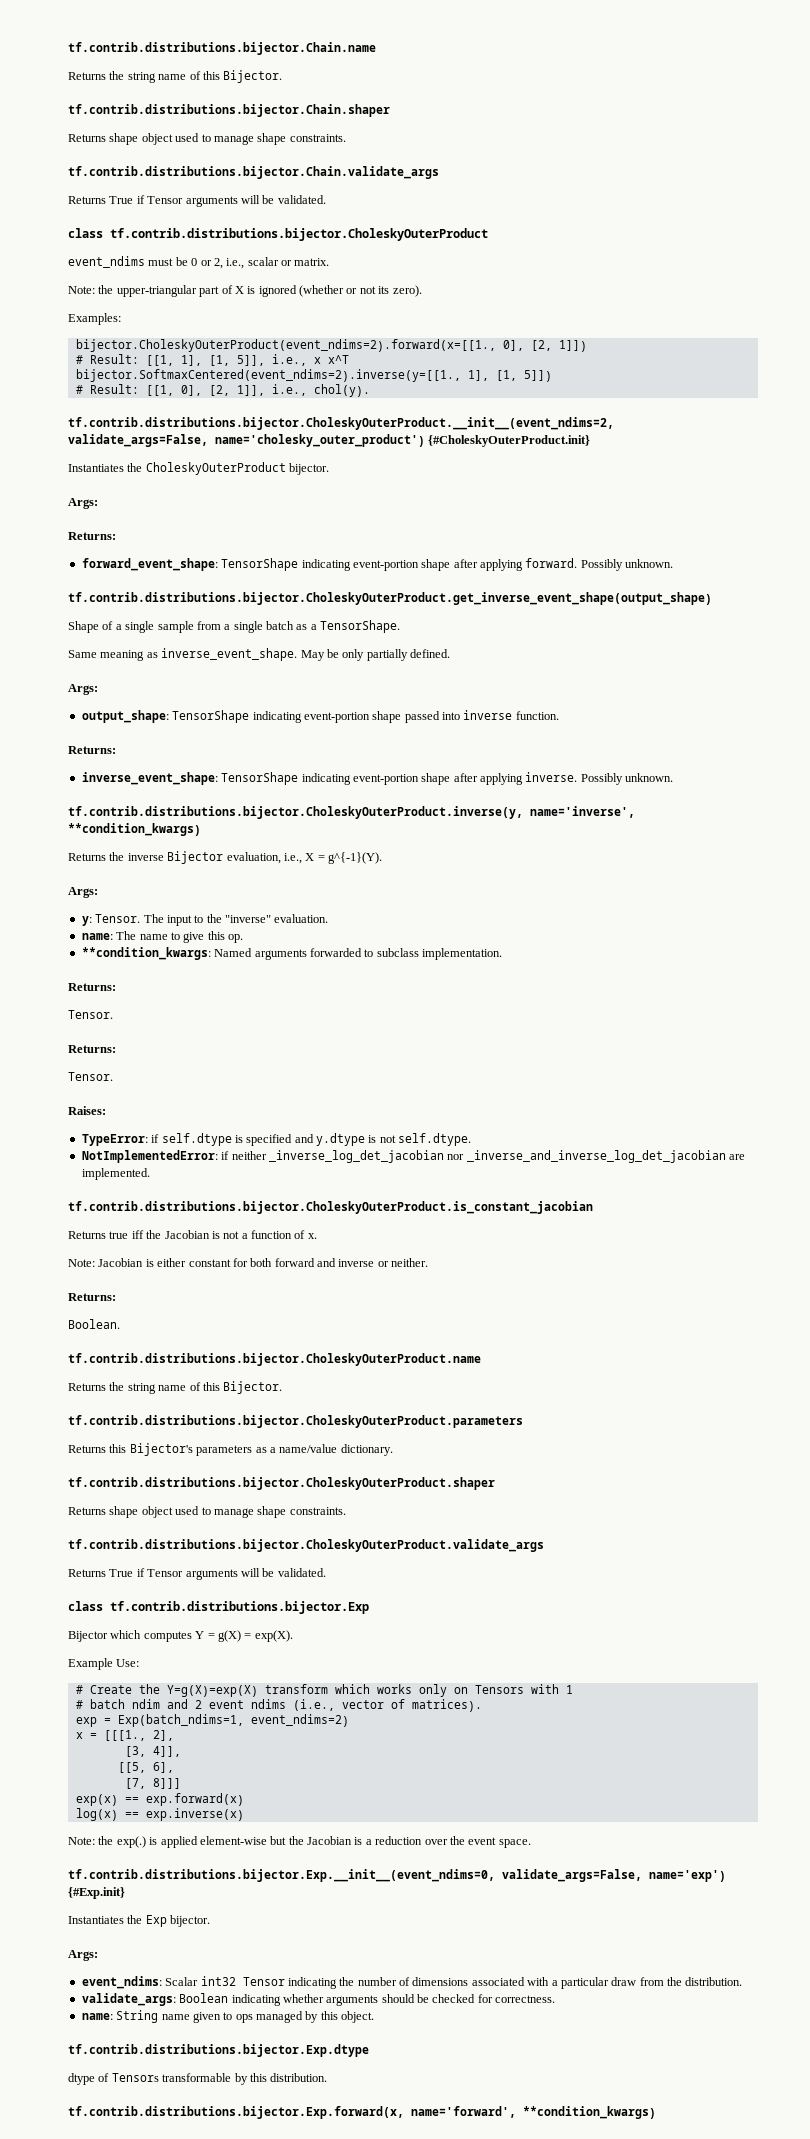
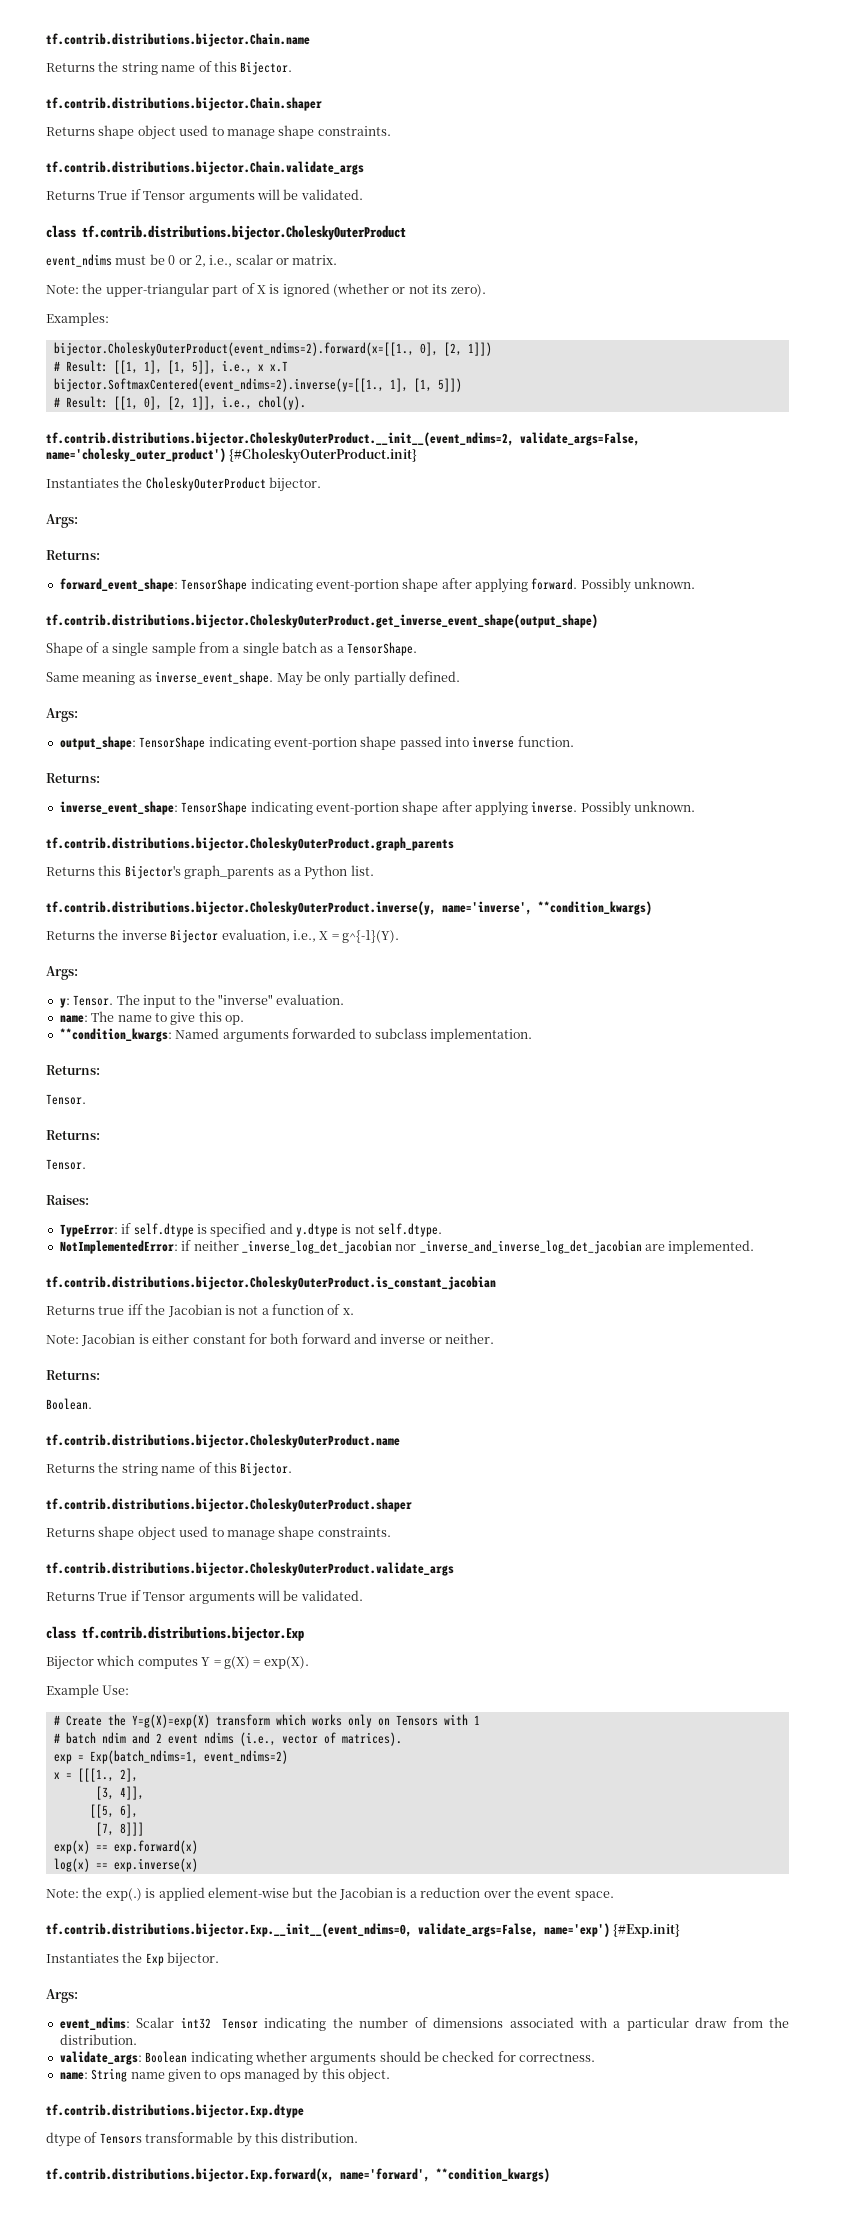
[327,355,349,364] x^T -> [269,361,288,372] x.T
(674, 777) none -> [46,837,454,851] [46,865,374,880] // tf.contrib.distributions.bijector.CholeskyOuterProduct.graph_parents // Returns this Bijector's graph_parents as a Python list.
[68,1415,523,1428] [68,1443,393,1456] // tf.contrib.distributions.bijector.CholeskyOuterProduct.parameters // Returns this Bijector's parameters as a name/value dictionary. -> (293, 1469) none

